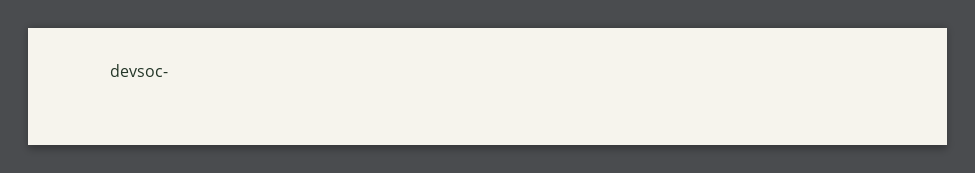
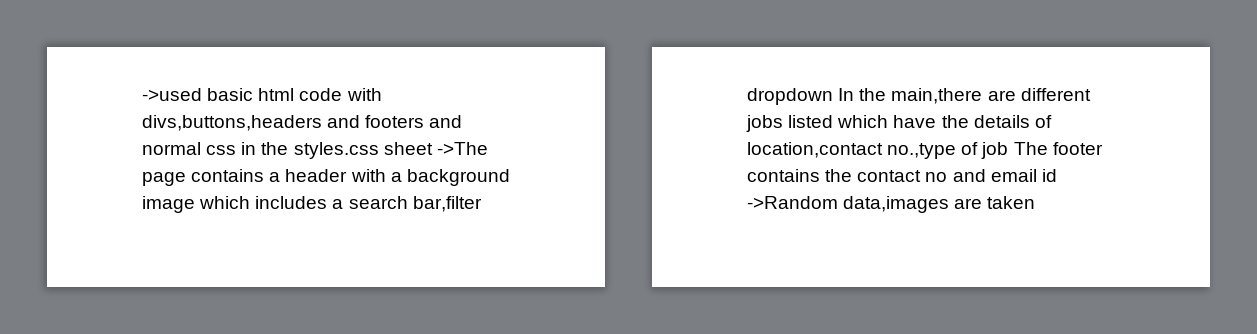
[110,64,168,77] devsoc- -> [142,88,382,101] [142,115,463,131] [142,142,488,159] [142,169,510,186] [142,196,482,213] [747,88,1091,105] [746,115,1052,132] [747,142,1103,159] [747,169,1057,182] [747,196,1036,213] ->used basic html code with divs,buttons,headers and footers and normal css in the styles.css sheet ->The page contains a header with a background image which includes a search bar,filter dropdown In the main,there are different jobs listed which have the details of location,contact no.,type of job The footer contains the contact no and email id ->Random data,images are taken

